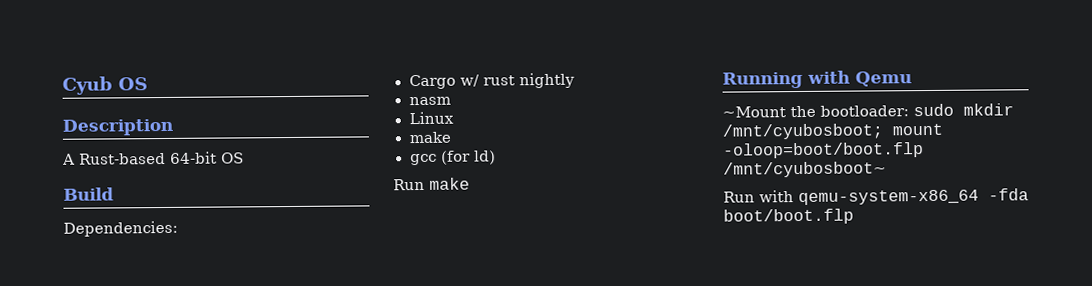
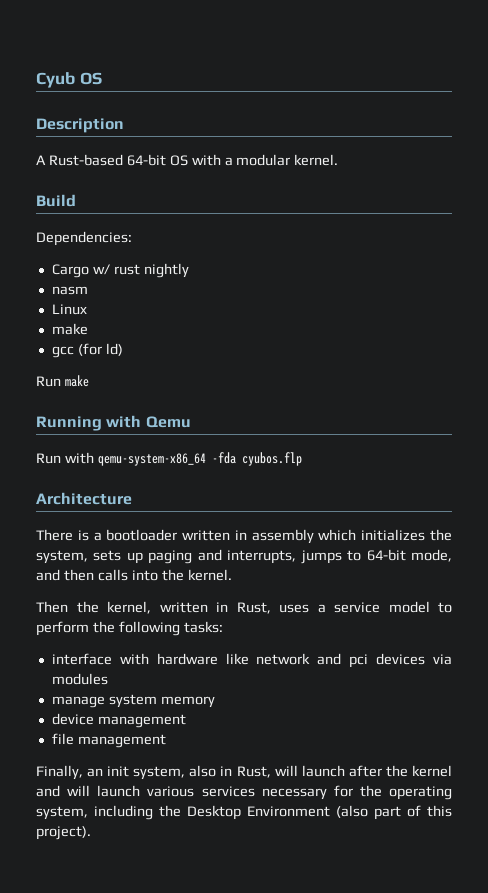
(244, 158) none -> [191,154,339,166] with a modular kernel.
[722,103,1014,118] [722,123,943,140] [723,142,924,159] [723,161,887,178] [723,188,1029,206] [723,208,854,225] ~Mount the bootloader: sudo mkdir /mnt/cyubosboot; mount -oloop=boot/boot.flp /mnt/cyubosboot~ // Run with qemu-system-x86_64 -fda boot/boot.flp -> [36,452,302,466] [36,492,132,505] [36,529,452,544] [36,549,453,564] [36,569,232,581] [36,601,452,614] [36,621,223,636] [51,653,453,668] [51,673,108,685] [51,694,215,708] [51,713,186,728] [51,733,166,748] [36,765,452,780] [36,785,452,800] [36,805,452,820] [36,826,91,840] Run with qemu-system-x86_64 -fda cyubos.flp // Architecture // There is a bootloader written in assembly which initializes the system, sets up paging and interrupts, jumps to 64-bit mode, and then calls into the kernel. // Then the kernel, written in Rust, uses a service model to perform the following tasks: // interface with hardware like network and pci devices via modules // manage system memory // device management // file management // Finally, an init system, also in Rust, will launch after the kernel and will launch various services necessary for the operating system, including the Desktop Environment (also part of this project).

